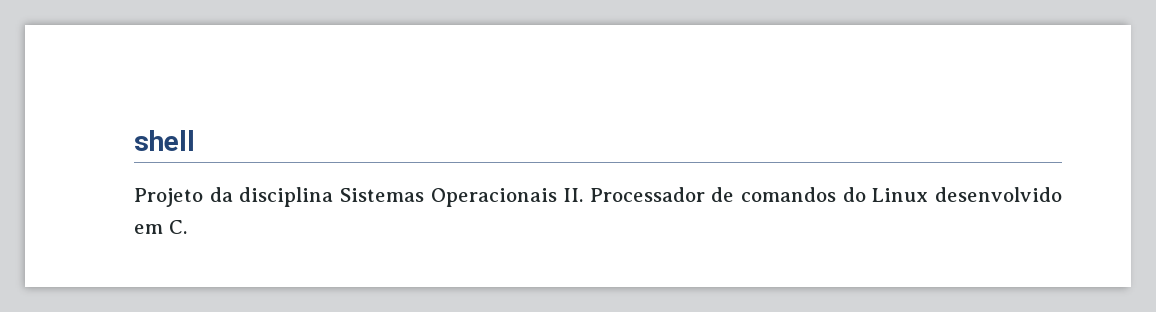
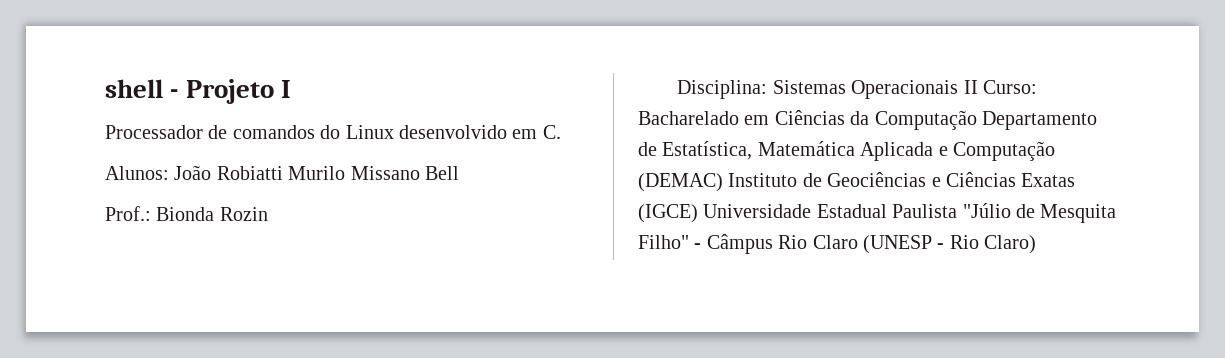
[134,187,584,207] // Projeto da disciplina Sistemas Operacionais II. -> [170,79,291,104] - Projeto I //
(187, 227) none -> [105,165,459,180] [105,206,268,221] [677,80,1038,99] [638,110,1097,130] [638,141,1055,161] [638,172,1076,192] [638,203,1117,223] [638,234,1037,254] // Alunos: João Robiatti Murilo Missano Bell // Prof.: Bionda Rozin // Disciplina: Sistemas Operacionais II Curso: Bacharelado em Ciências da Computação Departamento de Estatística, Matemática Aplicada e Computação (DEMAC) Instituto de Geociências e Ciências Exatas (IGCE) Universidade Estadual Paulista "Júlio de Mesquita Filho" - Câmpus Rio Claro (UNESP - Rio Claro)

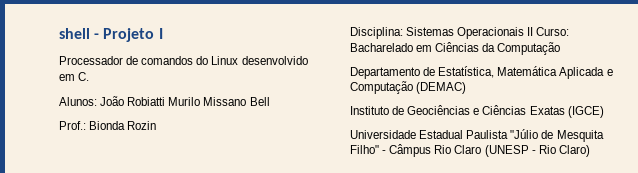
(977, 120) none -> (561, 48) //
(723, 182) none -> (467, 88) //
(698, 213) none -> (604, 112) //

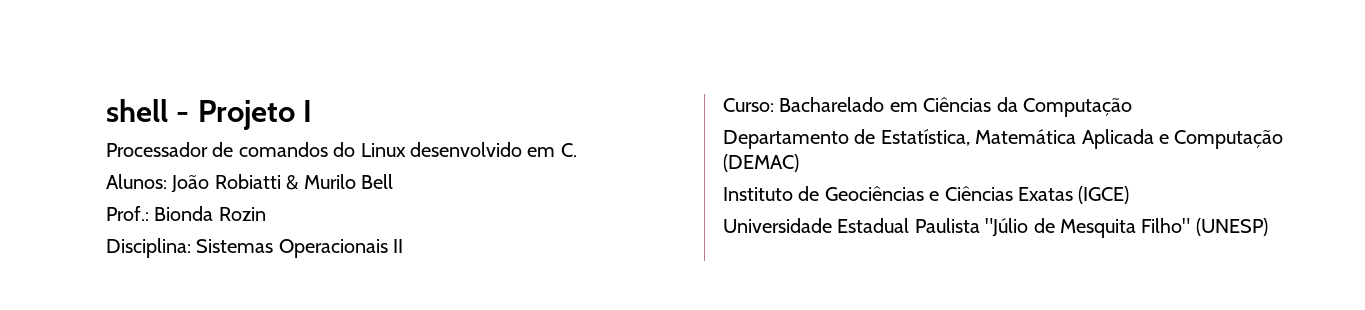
[168,97,247,106] Murilo Missano -> [286,174,356,190] & Murilo
(534, 31) none -> (404, 246) //
[382,144,590,157] - Câmpus Rio Claro (UNESP - Rio Claro) -> [1195,218,1268,236] (UNESP)

